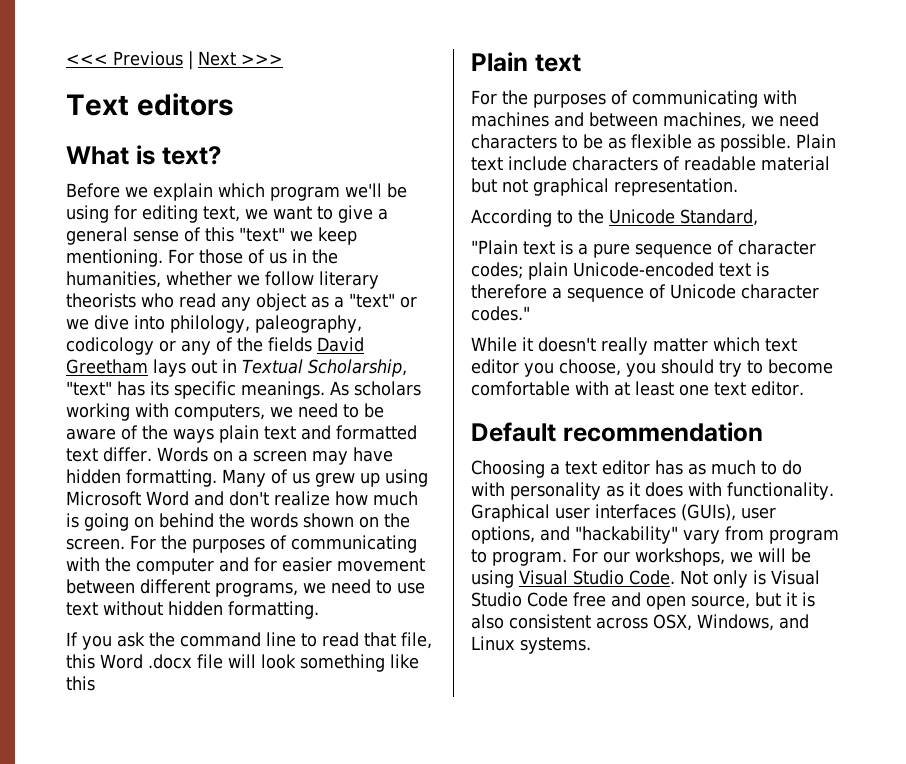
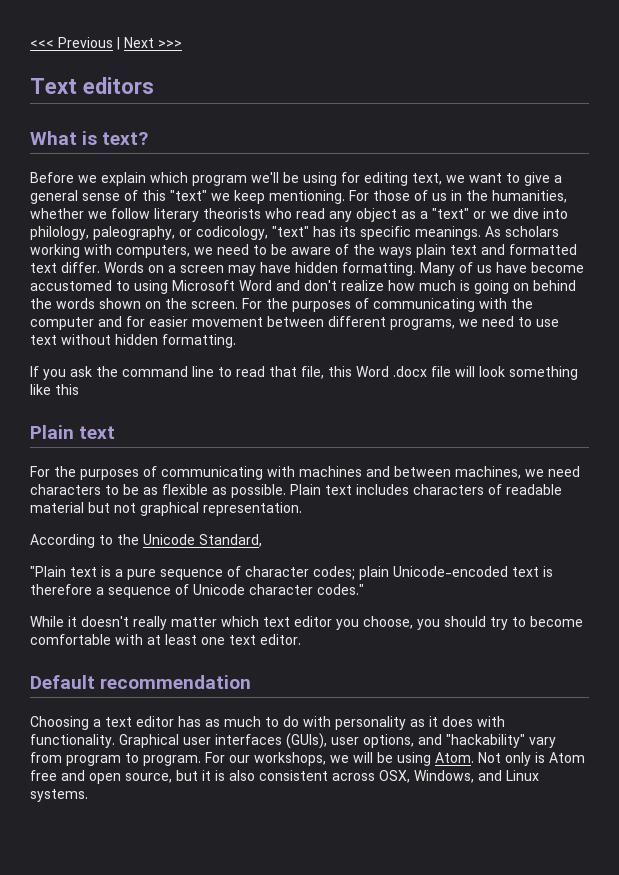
[66,337,364,355] [66,359,407,377] codicology or any of the fields David Greetham lays out in Textual Scholarship, -> [179,226,268,240] or codicology,
[315,472,380,487] grew up -> [496,262,584,273] [30,280,130,291] have become accustomed to
[508,156,567,171] include -> [356,484,409,495] includes
[519,570,820,588] [471,592,568,607] Visual Studio Code. Not only is Visual Studio Code -> [435,752,585,766] Atom. Not only is Atom

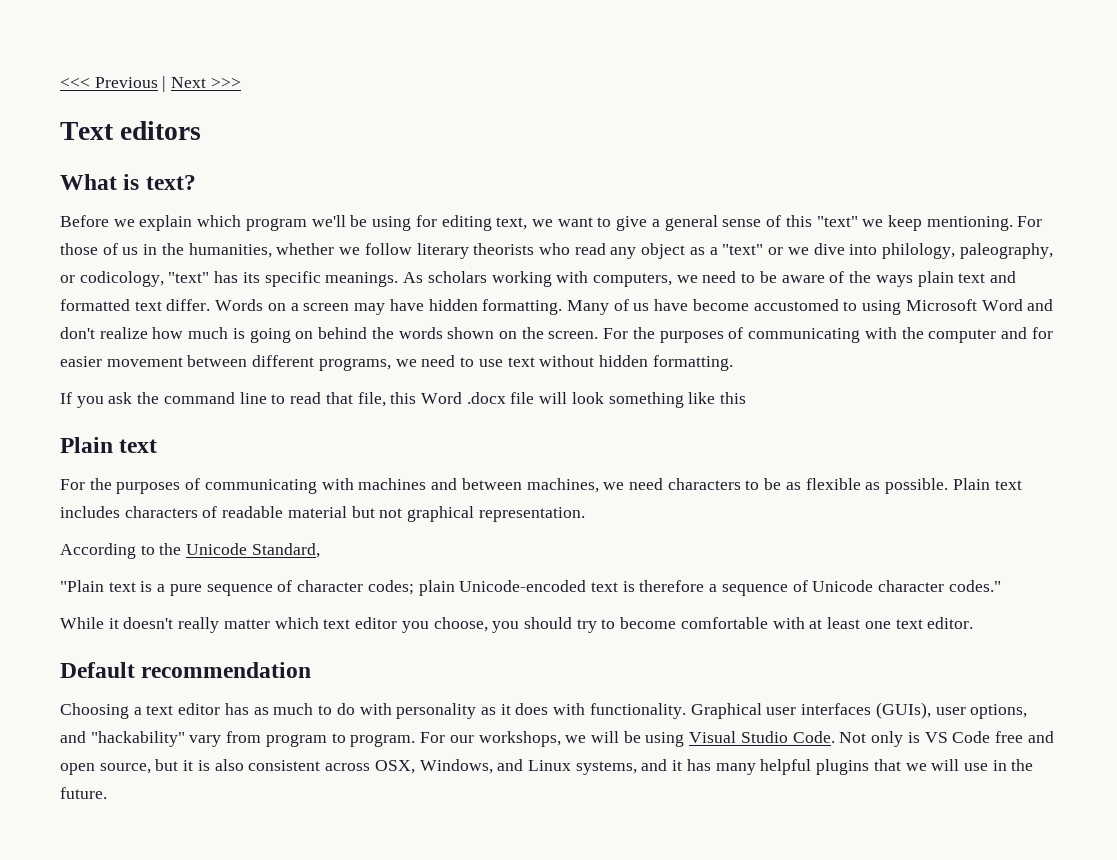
[435,752,474,763] Atom. -> [689,731,835,743] Visual Studio Code.
[549,752,585,763] Atom -> [924,731,991,743] VS Code
[30,789,88,802] systems. -> [575,759,1034,775] [60,787,107,799] systems, and it has many helpful plugins that we will use in the future.

